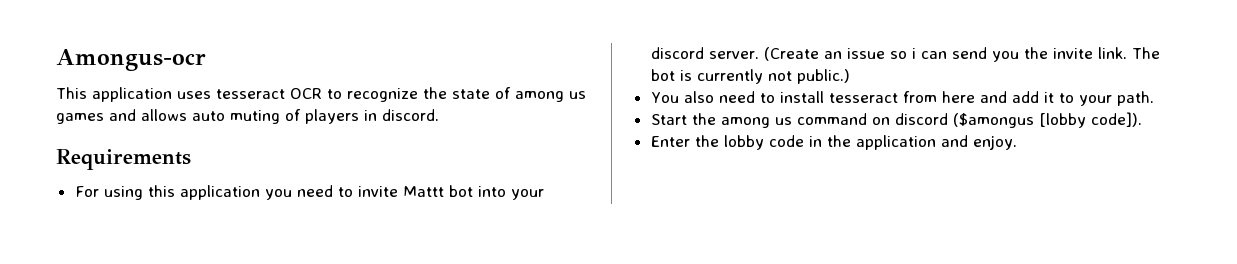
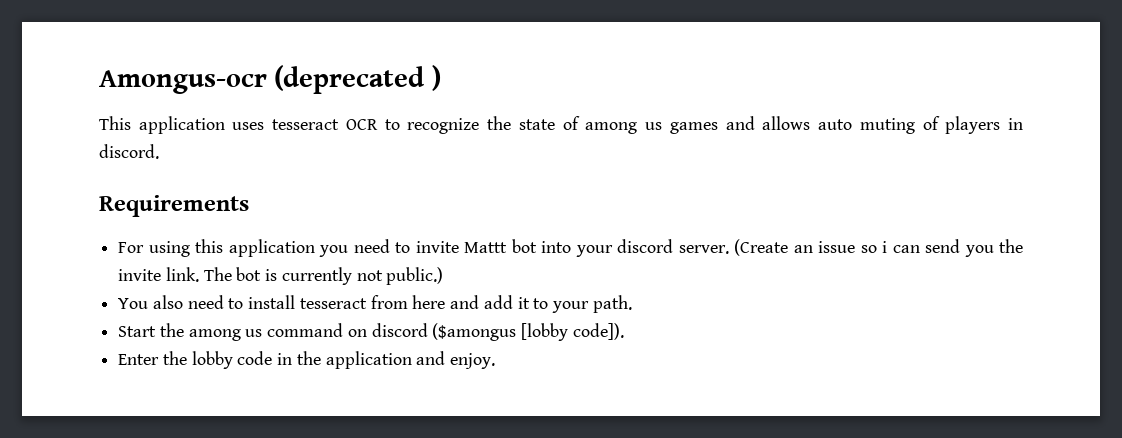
(206, 60) none -> [274,65,441,94] (deprecated )

